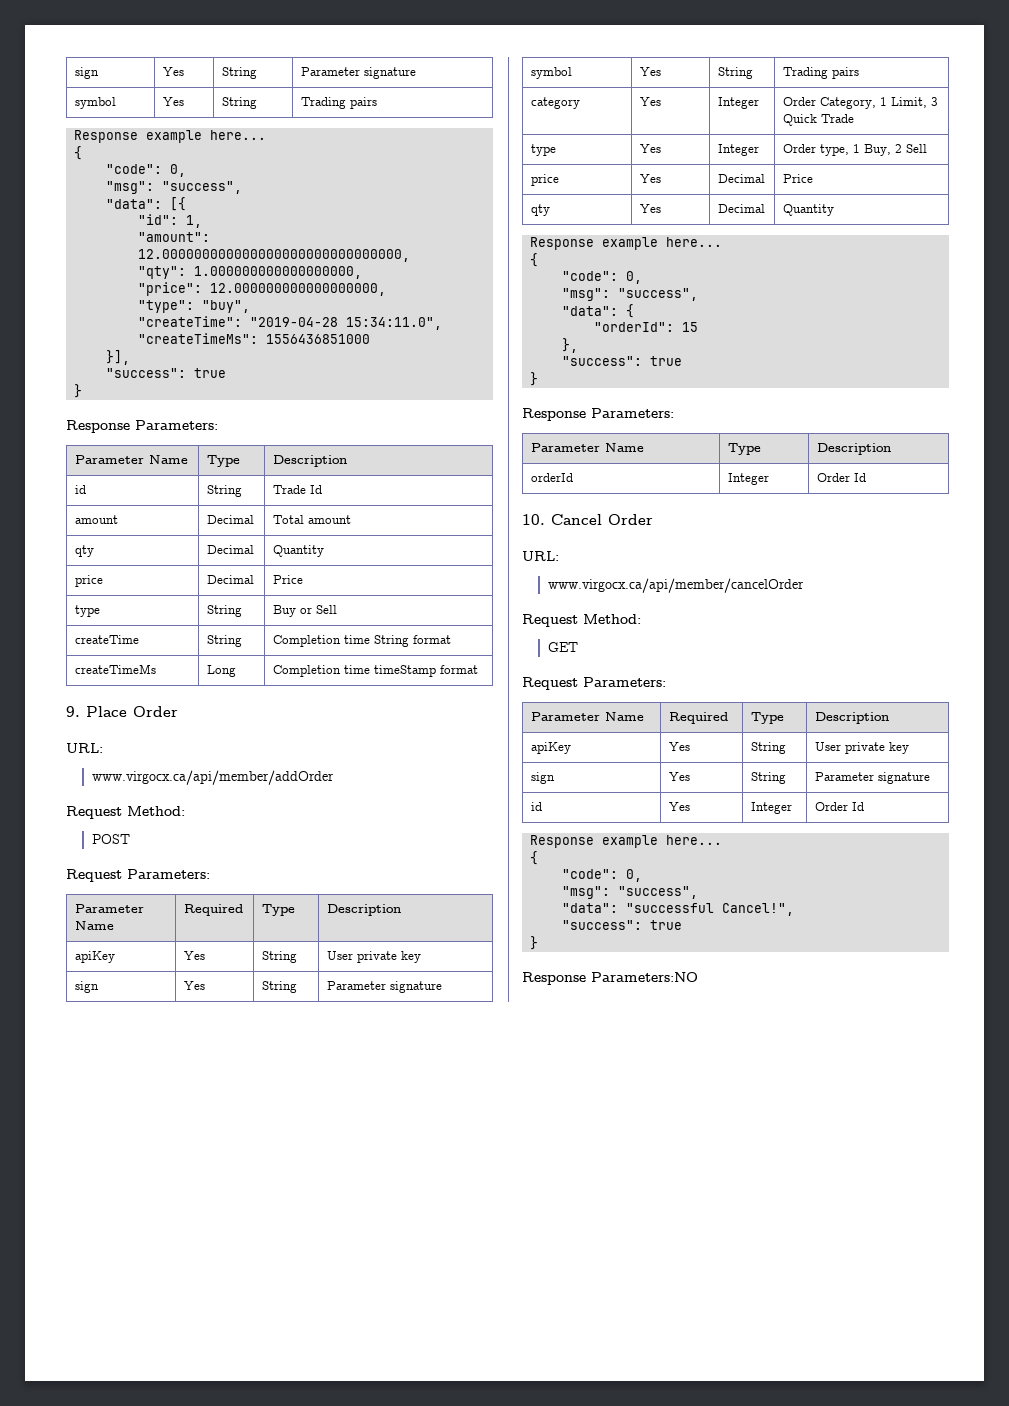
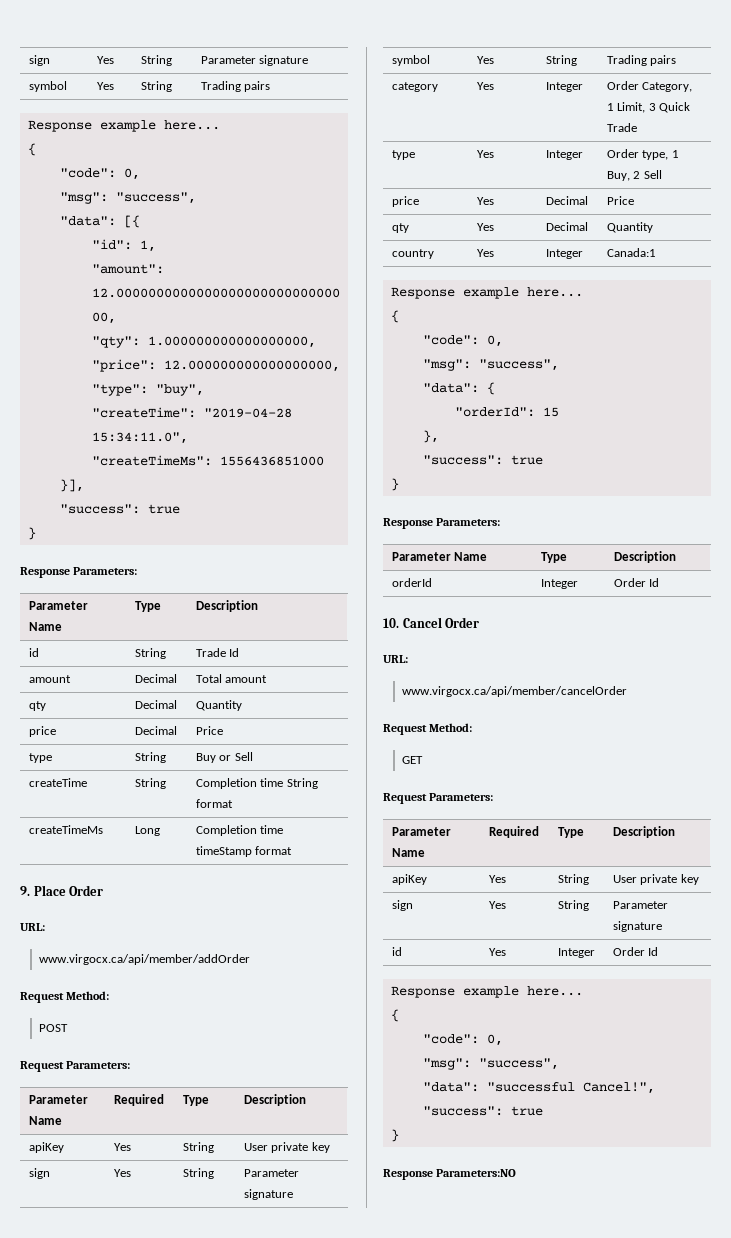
(834, 210) none -> [391,249,434,259] [476,249,494,257] [545,249,583,259] [606,248,656,257] // country | Yes | Integer | Canada:1

